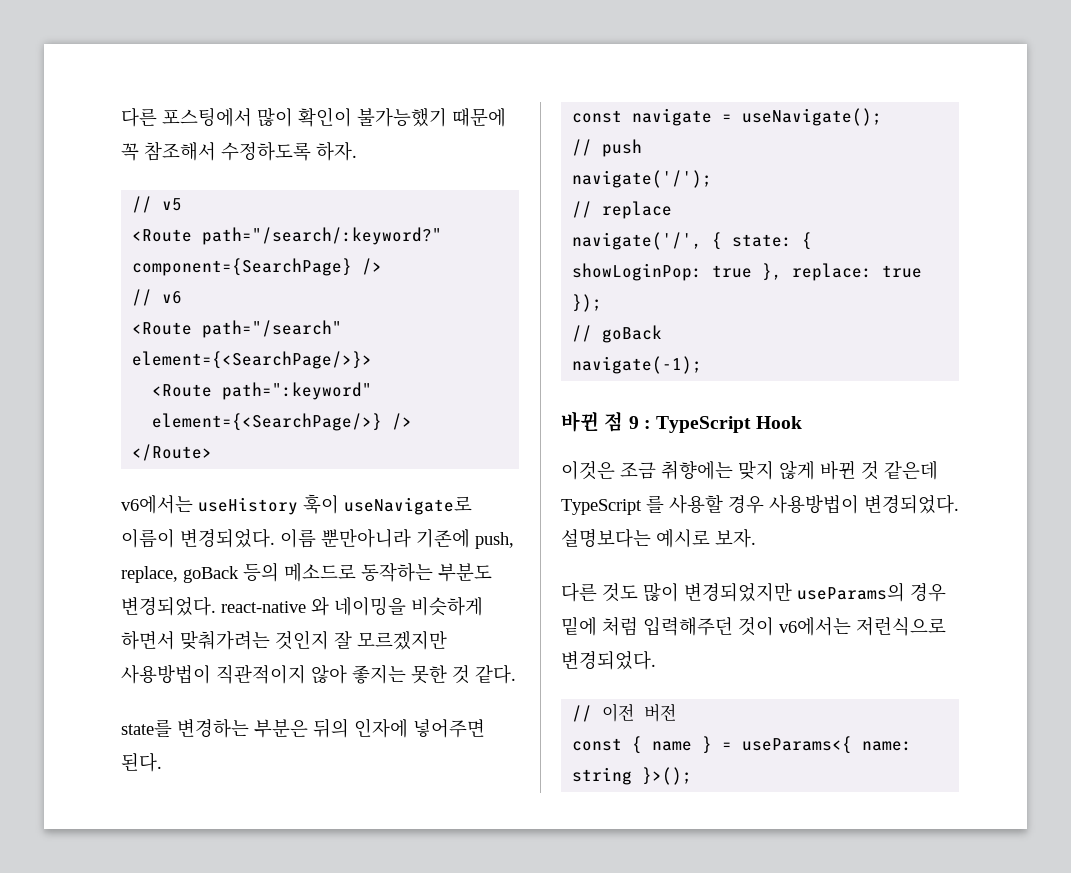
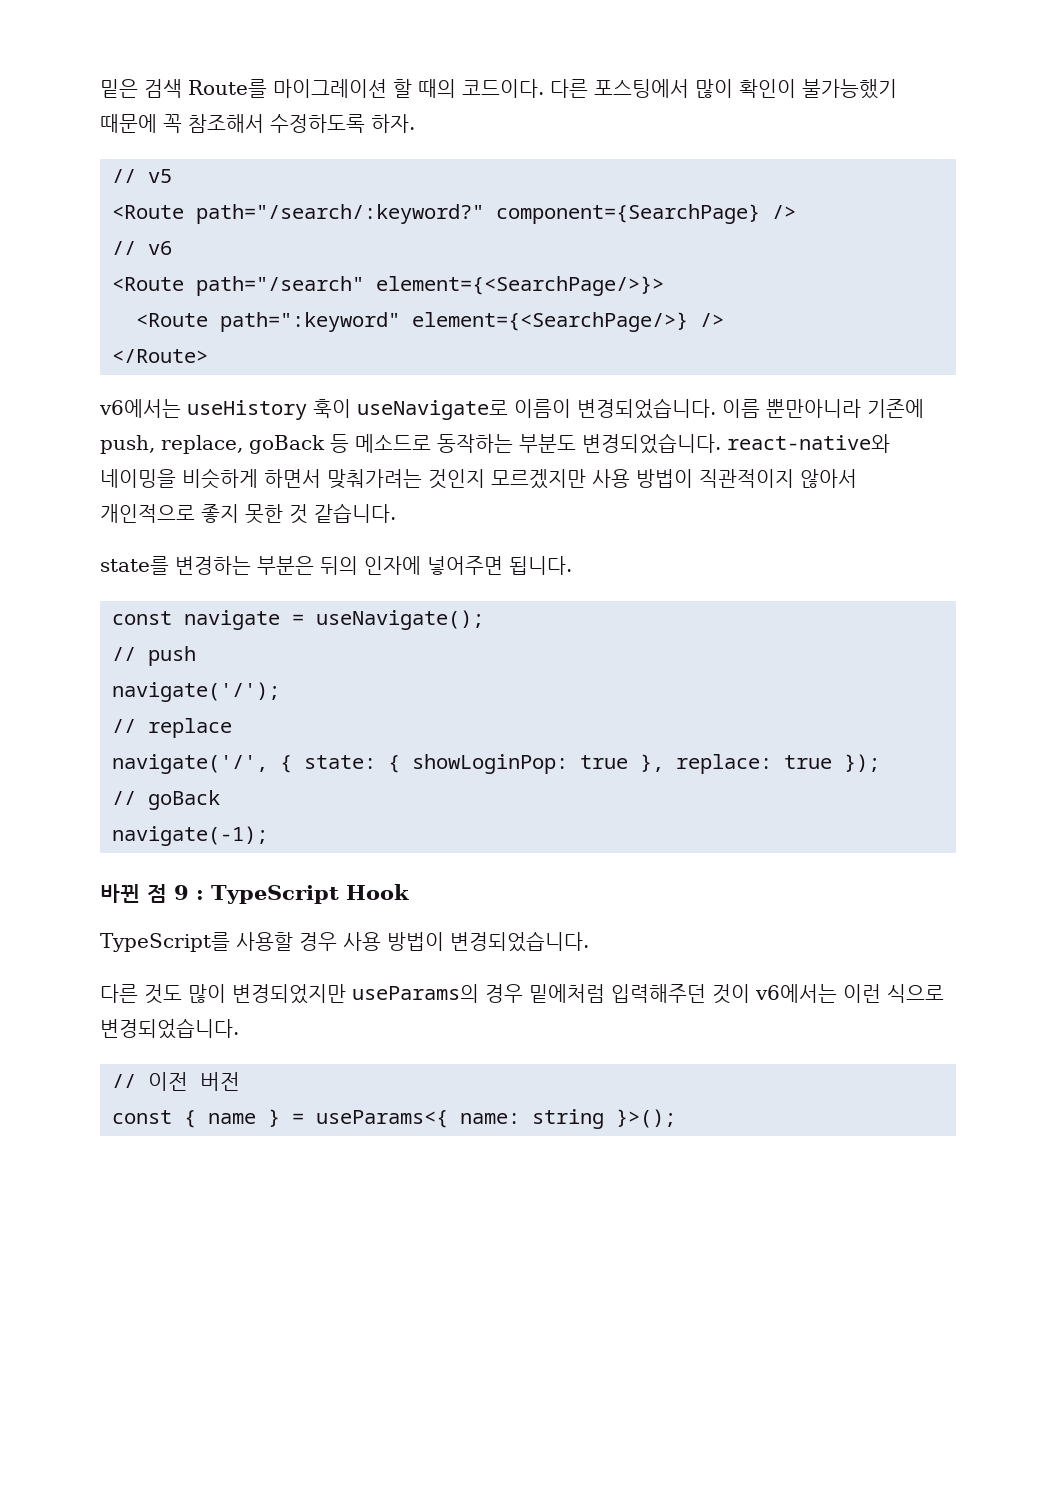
(121, 117) none -> [100,79,544,98] 밑은 검색 Route를 마이그레이션 할 때의 코드이다.
[180,528,275,548] 변경되었다. -> [577,398,716,419] 변경되었습니다.
[243,562,279,582] 등의 -> [330,434,349,453] 등
[121,596,329,616] 변경되었다. react-native 와 -> [582,433,890,454] 변경되었습니다. react-native와
[334,630,447,650] [121,664,406,684] 잘 모르겠지만 사용방법이 직관적이지 않아 좋지는 -> [491,469,857,489] [100,504,239,523] 모르겠지만 사용 방법이 직관적이지 않아서 개인적으로 좋지
[475,664,516,684] 같다. -> [314,503,396,523] 같습니다.
[121,752,162,772] 된다. -> [509,556,572,575] 됩니다.
[561,460,938,480] [561,494,959,515] [561,528,756,548] 이것은 조금 취향에는 맞지 않게 바뀐 것 같은데 TypeScript 를 사용할 경우 사용방법이 변경되었다. 설명보다는 예시로 보자. -> [100,931,589,952] TypeScript를 사용할 경우 사용 방법이 변경되었습니다.
[561,616,638,636] 밑에 처럼 -> [529,984,605,1003] 밑에처럼
[856,617,946,636] [561,650,656,670] 저런식으로 변경되었다. -> [843,984,944,1003] [100,1018,239,1039] 이런 식으로 변경되었습니다.

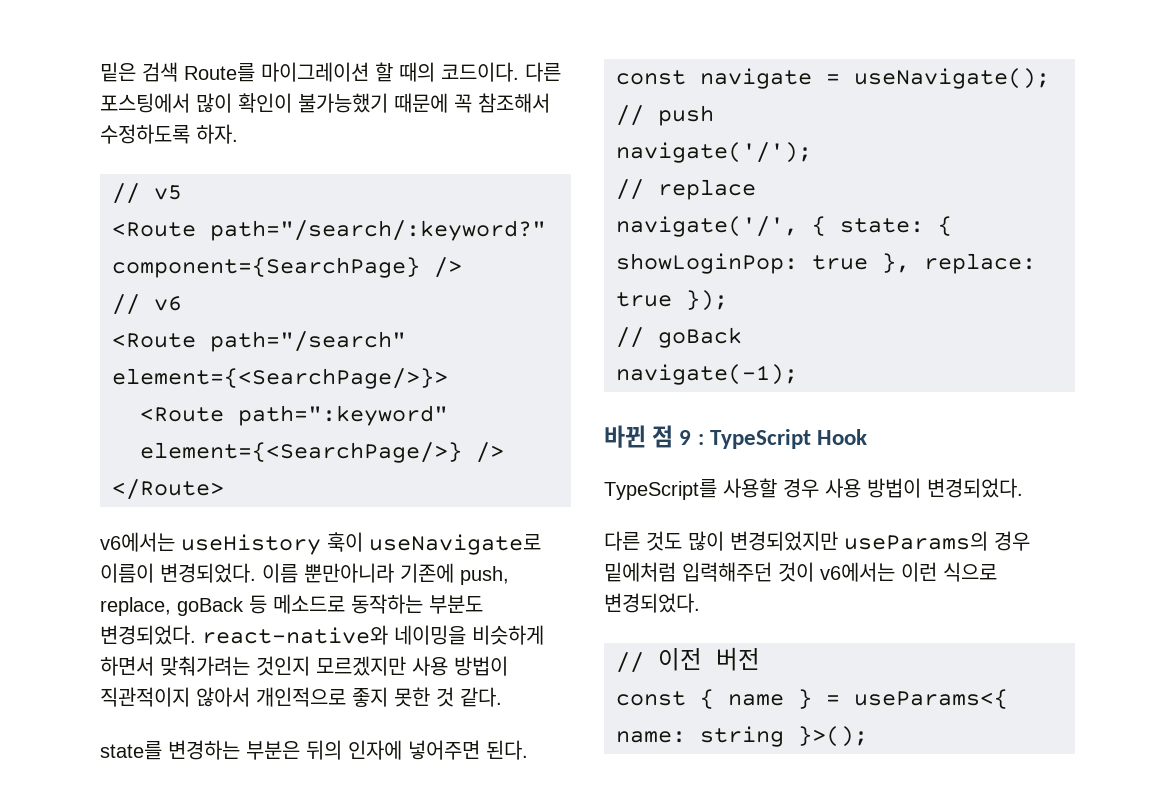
[577,398,716,419] 변경되었습니다. -> [160,563,256,583] 변경되었다.
[582,433,721,454] 변경되었습니다. -> [100,625,196,645] 변경되었다.
[314,503,396,523] 같습니다. -> [460,687,502,707] 같다.
[509,556,572,575] 됩니다. -> [486,740,528,760] 된다.
[450,931,589,952] 변경되었습니다. -> [927,478,1023,498] 변경되었다.
[100,1018,239,1039] 변경되었습니다. -> [604,593,700,613] 변경되었다.

